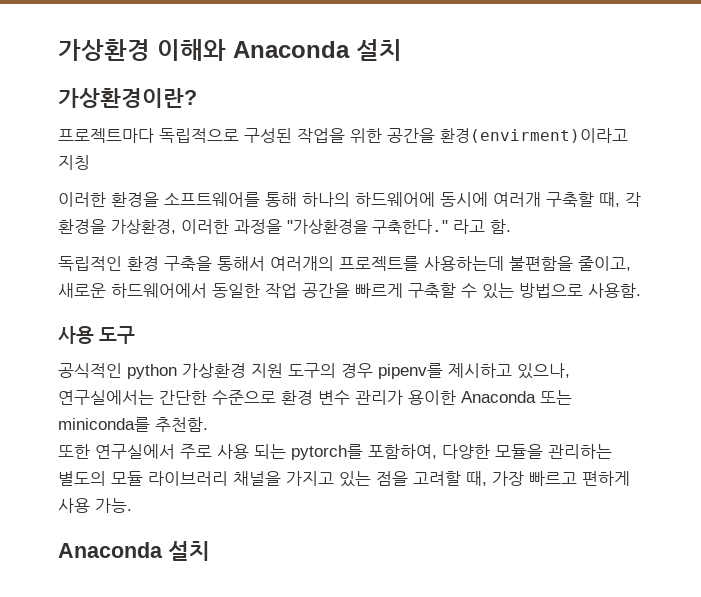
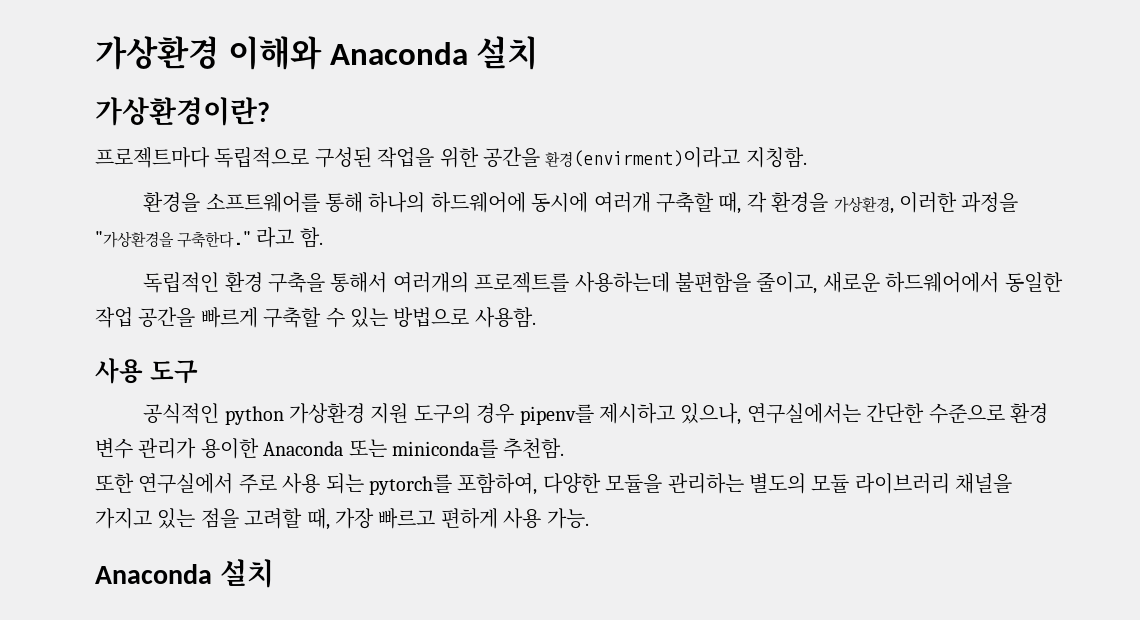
[58,155,90,170] [58,192,106,207] 지칭 // 이러한 -> [745,147,807,168] 지칭함. //

